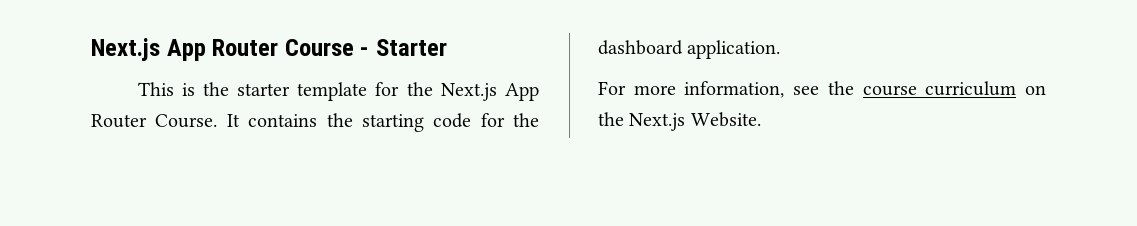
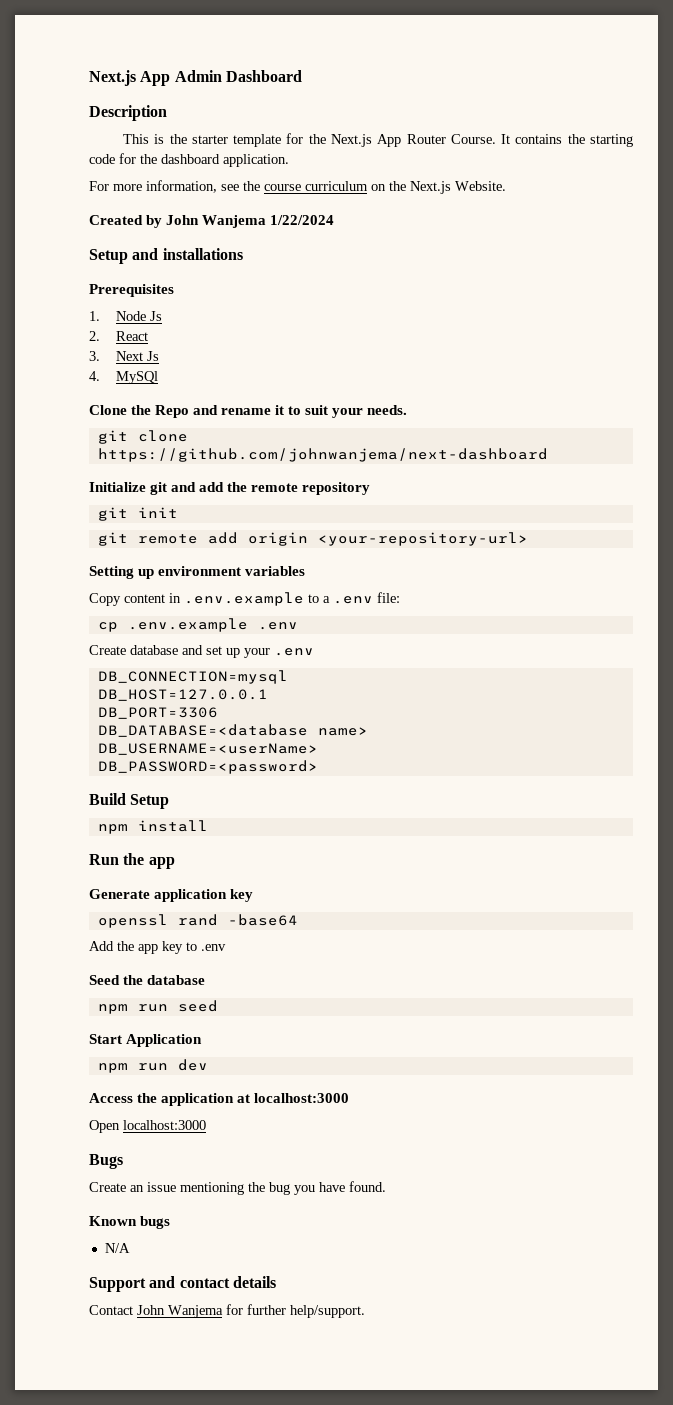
[91,38,448,61] Next.js App Router Course - Starter -> [89,70,302,86] [89,105,167,121] Next.js App Admin Dashboard // Description
(761, 119) none -> [89,215,335,228] [89,248,243,264] [89,284,174,297] [89,311,163,321] [89,331,149,341] [89,351,160,361] [89,371,159,384] [89,405,408,418] [97,430,188,444] [97,448,548,462] [89,482,371,495] [97,507,178,521] [97,532,528,546] [89,566,306,579] [89,592,400,606] [97,618,298,632] [89,645,314,658] [97,670,288,684] [97,689,268,701] [97,707,218,719] [97,724,368,737] [97,743,318,755] [97,760,318,774] [89,793,170,809] [97,820,208,834] [89,853,175,869] [89,889,254,902] [97,914,298,928] [89,941,226,954] [89,975,206,985] [97,1000,218,1014] [89,1034,203,1047] [97,1059,208,1073] [89,1093,350,1106] [89,1120,206,1133] [89,1154,123,1169] [89,1181,386,1195] [89,1216,171,1229] [104,1243,130,1253] [89,1276,276,1292] [89,1304,365,1318] // Created by John Wanjema 1/22/2024 // Setup and installations // Prerequisites // 1. Node Js // 2. React // 3. Next Js // 4. MySQl // Clone the Repo and rename it to suit your needs. // git clone https://github.com/johnwanjema/next-dashboard // Initialize git and add the remote repository // git init // git remote add origin <your-repository-url> // Setting up environment variables // Copy content in .env.example to a .env file: // cp .env.example .env // Create database and set up your .env // DB_CONNECTION=mysql // DB_HOST=127.0.0.1 // DB_PORT=3306 // DB_DATABASE=<database name> // DB_USERNAME=<userName> // DB_PASSWORD=<password> // Build Setup // npm install // Run the app // Generate application key // openssl rand -base64 // Add the app key to .env // Seed the database // npm run seed // Start Application // npm run dev // Access the application at localhost:3000 // Open localhost:3000 // Bugs // Create an issue mentioning the bug you have found. // Known bugs // N/A // Support and contact details // Contact John Wanjema for further help/support.

